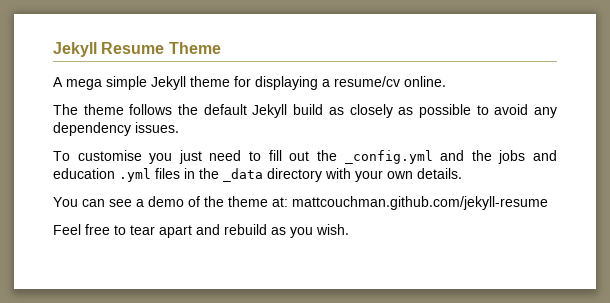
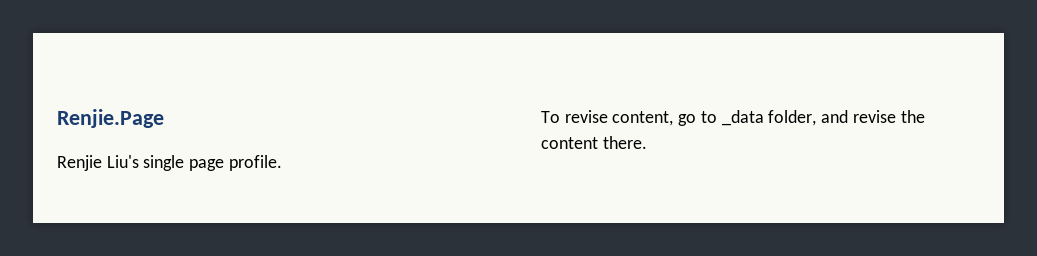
[53,42,221,57] [53,76,446,90] [53,104,557,118] [53,122,179,136] [53,150,558,164] [53,168,462,182] [53,196,548,210] [53,224,349,238] Jekyll Resume Theme // A mega simple Jekyll theme for displaying a resume/cv online. // The theme follows the default Jekyll build as closely as possible to avoid any dependency issues. // To customise you just need to fill out the _config.yml and the jobs and education .yml files in the _data directory with your own details. // You can see a demo of the theme at: mattcouchman.github.com/jekyll-resume // Feel free to tear apart and rebuild as you wish. -> [57,109,164,128] [57,155,282,171] [541,110,925,126] [541,136,647,149] Renjie.Page // Renjie Liu's single page profile. // To revise content, go to _data folder, and revise the content there.

